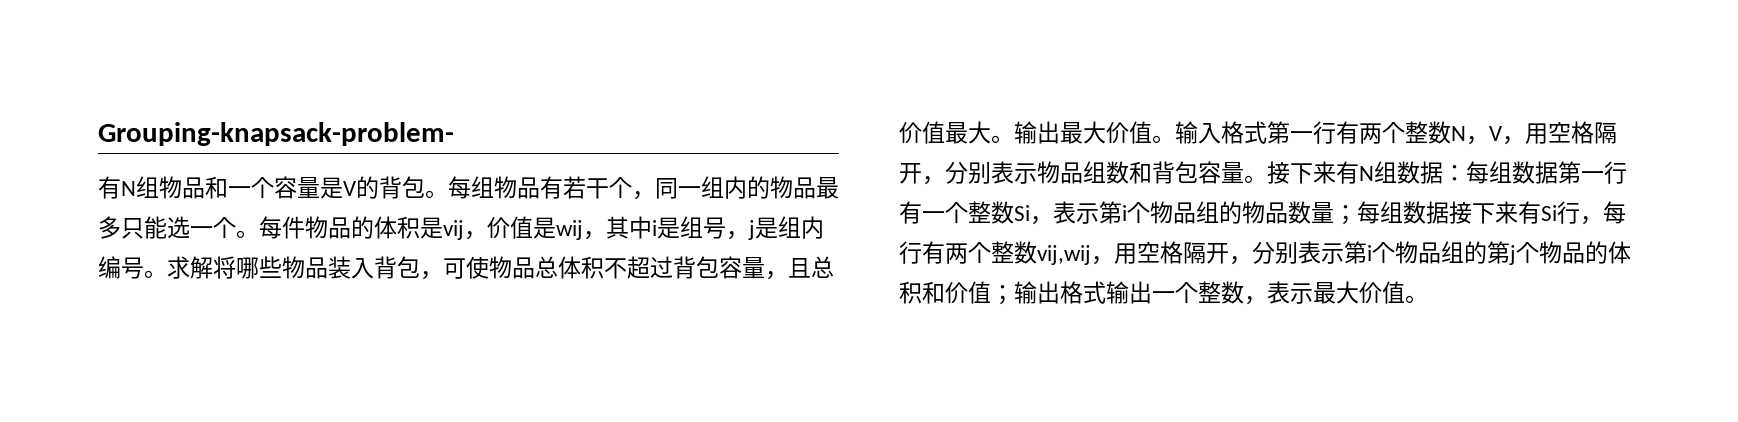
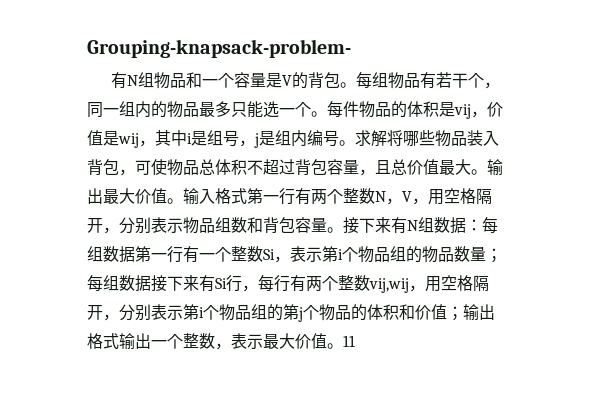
(1428, 299) none -> [343,335,355,347] 11

